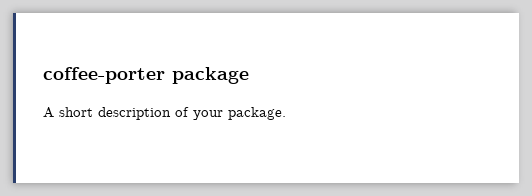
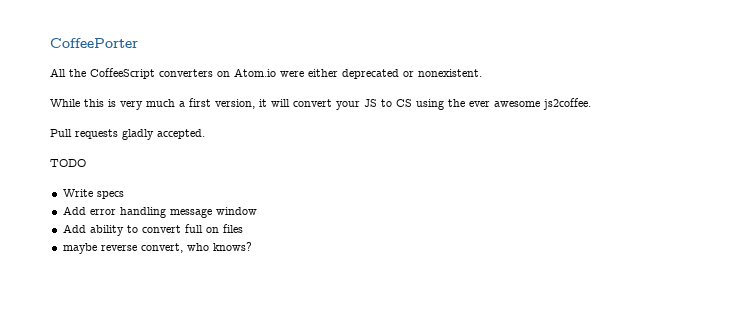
[43,67,249,84] [43,107,286,120] coffee-porter package // A short description of your package. -> [50,38,138,48] [50,68,482,79] [50,98,591,110] [50,129,205,140] [50,159,86,167] [62,189,124,199] [62,206,257,218] [62,224,243,236] [62,242,252,254] CoffeePorter // All the CoffeeScript converters on Atom.io were either deprecated or nonexistent. // While this is very much a first version, it will convert your JS to CS using the ever awesome js2coffee. // Pull requests gladly accepted. // TODO // Write specs // Add error handling message window // Add ability to convert full on files // maybe reverse convert, who knows?

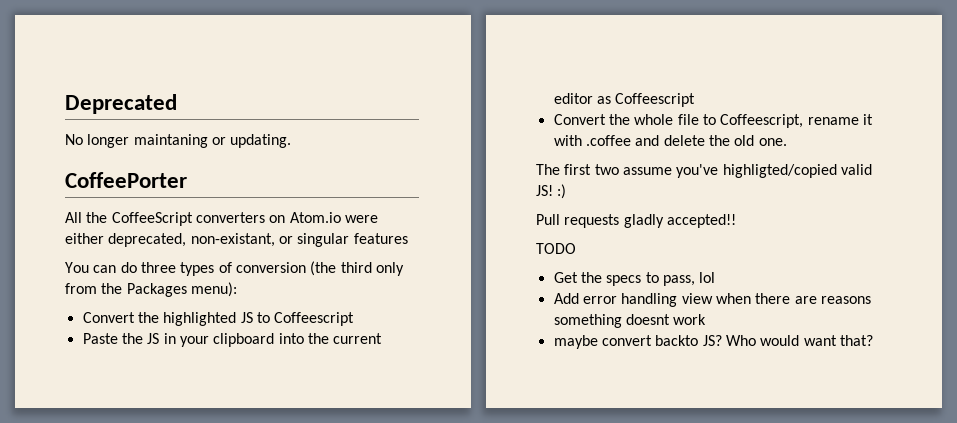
(50, 43) none -> [65,94,177,114] [65,134,292,148] Deprecated // No longer maintaning or updating. //
[342,69,482,79] [50,98,591,110] deprecated or nonexistent. // While this is very much a first version, it will convert your JS to CS using the ever awesome js2coffee. -> [108,233,408,247] [65,261,404,276] [65,282,237,297] [82,312,355,326] [82,333,383,347] [553,93,696,107] [553,114,873,128] [553,135,787,146] [536,164,872,178] [536,184,567,199] deprecated, non-existant, or singular features // You can do three types of conversion (the third only from the Packages menu): // Convert the highlighted JS to Coffeescript // Paste the JS in your clipboard into the current editor as Coffeescript // Convert the whole file to Coffeescript, rename it with .coffee and delete the old one. // The first two assume you've highligted/copied valid JS! :)
[157,129,205,139] accepted. -> [666,214,736,228] accepted!!
[62,189,93,197] Write -> [553,272,602,283] Get the
(124, 195) none -> [645,272,716,286] to pass, lol
[169,207,257,218] [62,224,243,236] [62,242,252,254] message window // Add ability to convert full on files // maybe reverse convert, who knows? -> [681,293,871,304] [553,314,707,328] [553,335,873,349] view when there are reasons something doesnt work // maybe convert backto JS? Who would want that?

